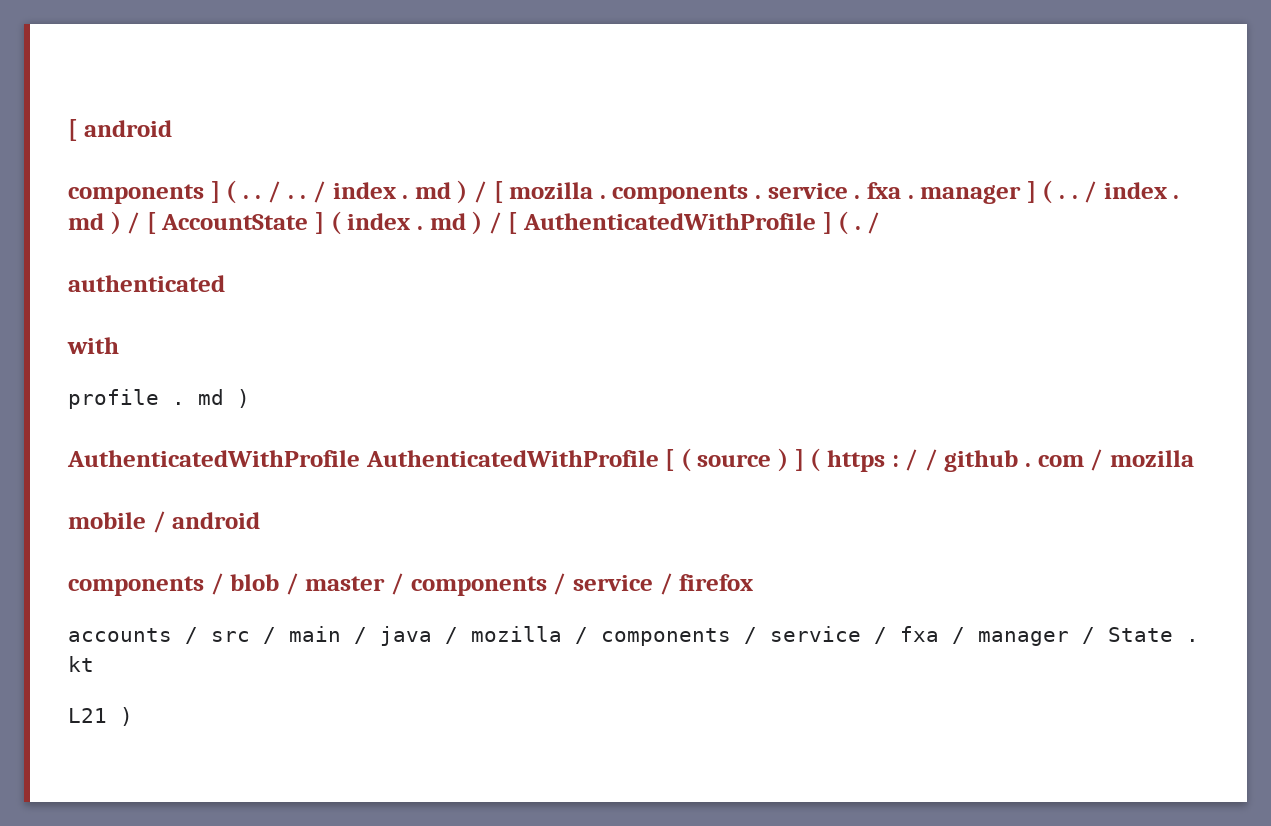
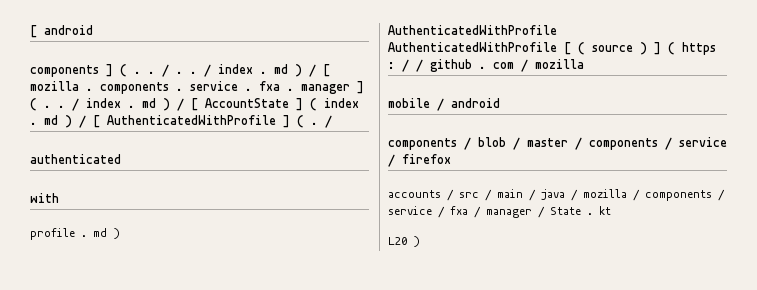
[68,708,107,723] L21 -> [388,237,407,245] L20

